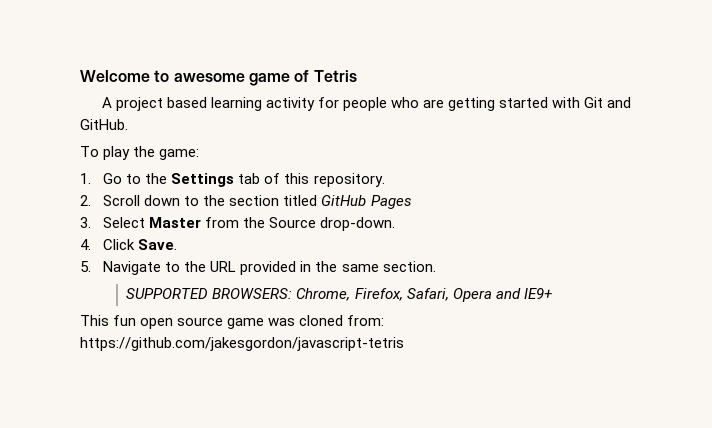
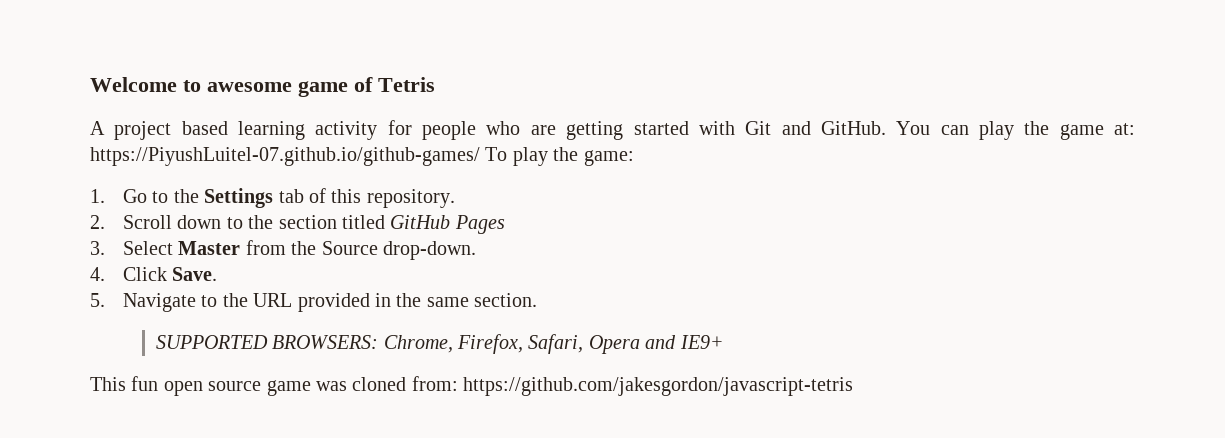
(128, 124) // -> [896,121,1136,140] [90,147,480,166] You can play the game at: https://PiyushLuitel-07.github.io/github-games/

